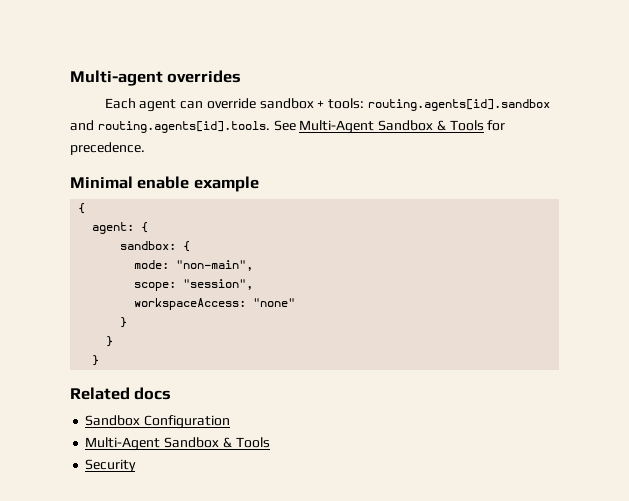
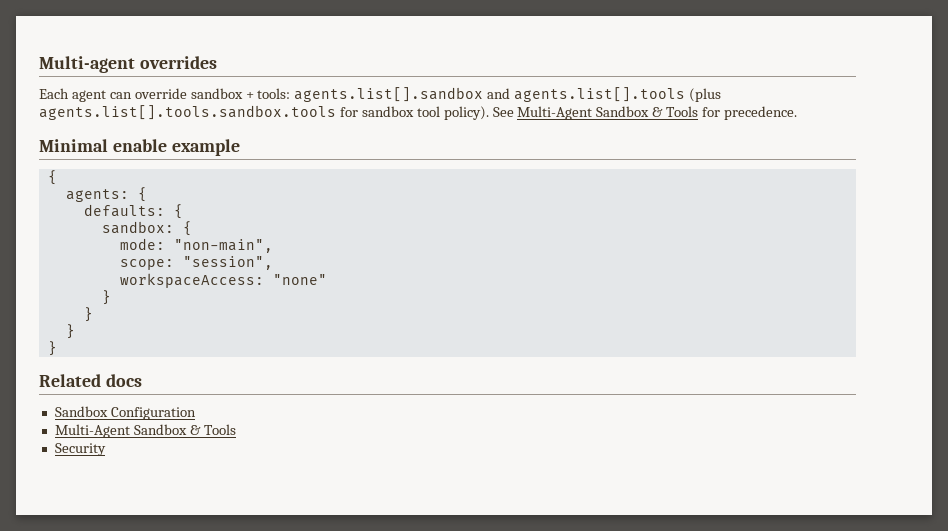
[367,99,550,111] [70,120,270,133] routing.agents[id].sandbox and routing.agents[id].tools. -> [294,87,722,102] [39,105,489,120] agents.list[].sandbox and agents.list[].tools (plus agents.list[].tools.sandbox.tools for sandbox tool policy).
[92,222,135,234] agent: -> [65,187,147,202] [83,204,165,217] agents: { // defaults:
(100, 360) none -> [47,341,57,356] // }

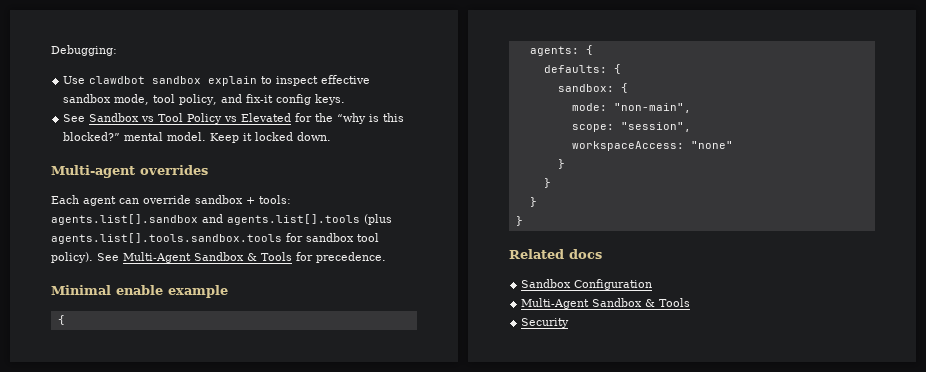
(39, 64) none -> [51,45,117,56] [63,75,371,86] [63,94,346,105] [63,113,405,124] [63,132,332,143] Debugging: // Use clawdbot sandbox explain to inspect effective sandbox mode, tool policy, and fix-it config keys. // See Sandbox vs Tool Policy vs Elevated for the “why is this blocked?” mental model. Keep it locked down. //

